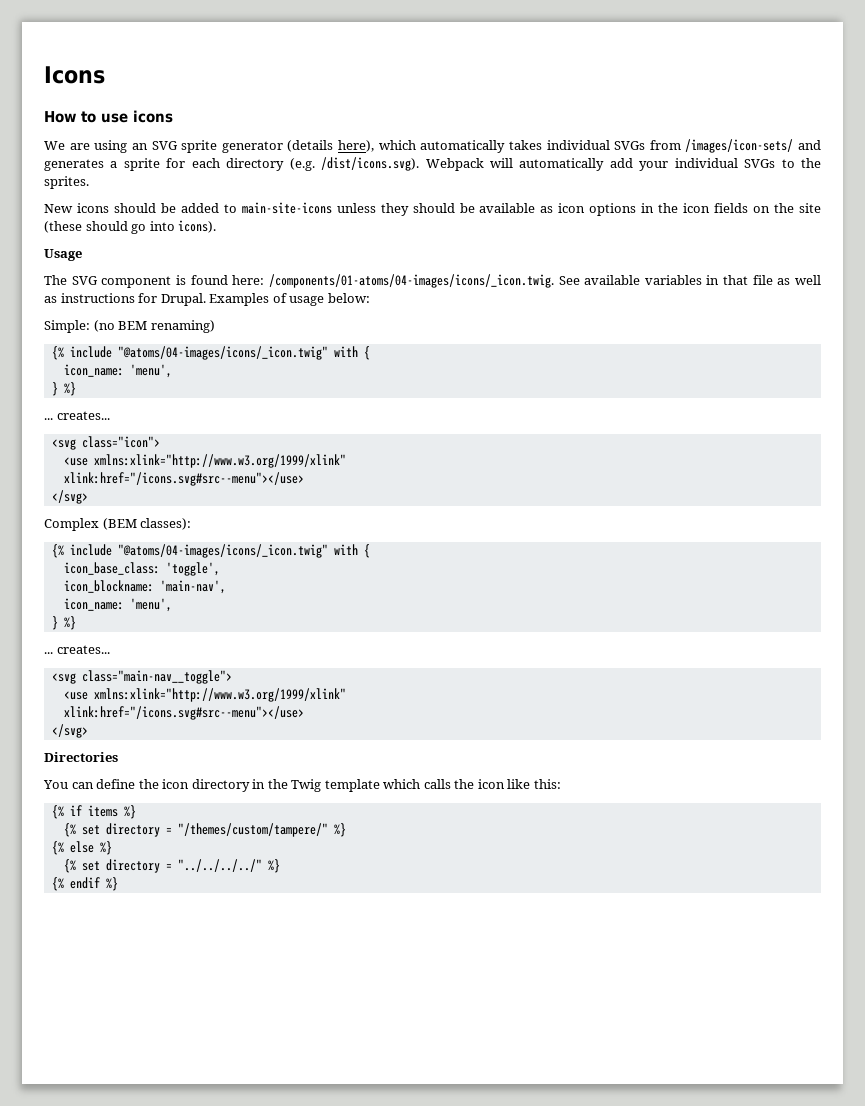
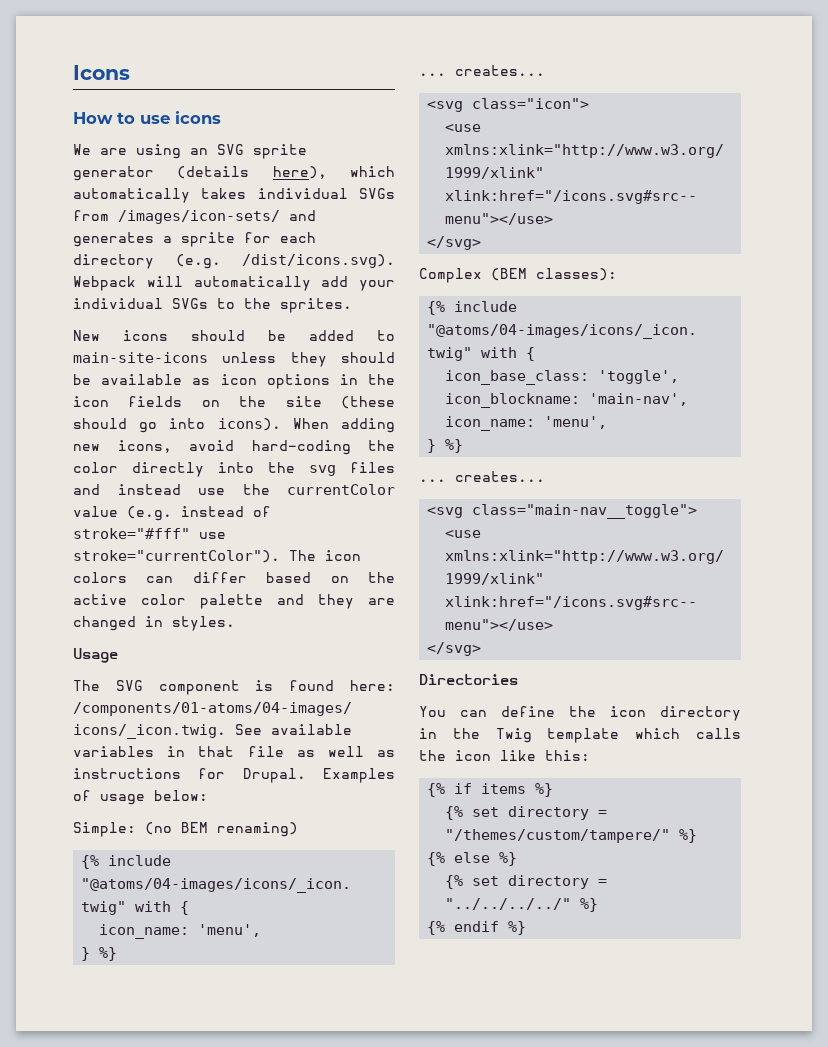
(217, 226) none -> [292,418,395,433] [73,440,395,455] [73,462,395,477] [73,484,395,495] [73,506,271,521] [73,528,226,539] [73,550,361,563] [73,572,395,583] [73,594,395,609] [73,616,235,631] When adding new icons, avoid hard-coding the color directly into the svg files and instead use the currentColor value (e.g. instead of stroke="#fff" use stroke="currentColor"). The icon colors can differ based on the active color palette and they are changed in styles.

